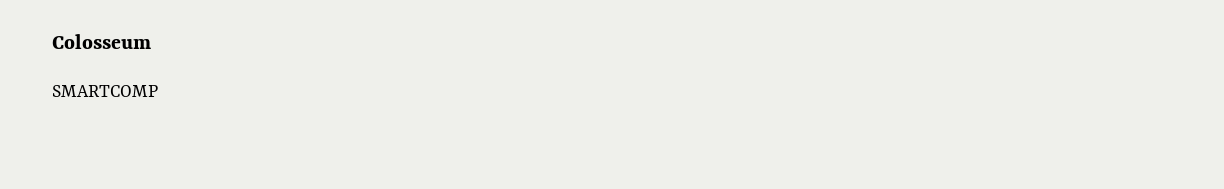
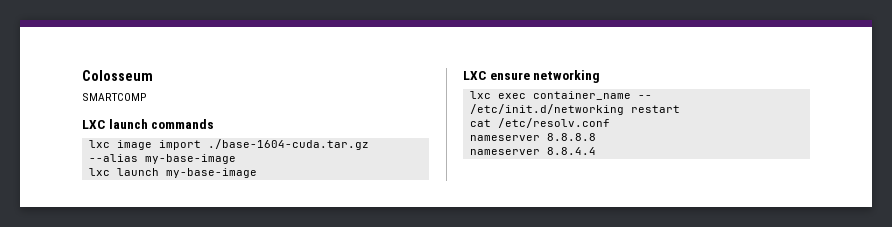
(158, 91) none -> [82,119,215,129] [88,139,369,150] [88,154,236,164] [88,168,257,178] [463,70,601,83] [469,91,652,100] [469,104,680,115] [469,118,610,128] [469,133,596,141] [469,147,596,155] // LXC launch commands // lxc image import ./base-1604-cuda.tar.gz --alias my-base-image // lxc launch my-base-image // LXC ensure networking // lxc exec container_name -- /etc/init.d/networking restart // cat /etc/resolv.conf // nameserver 8.8.8.8 // nameserver 8.8.4.4

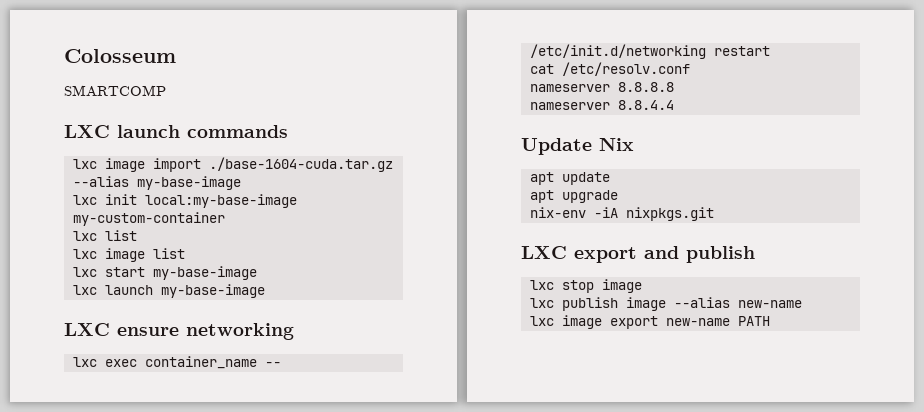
(236, 159) none -> [73,194,297,208] [73,212,225,226] [73,230,137,241] [73,248,185,262] [73,266,257,280] // lxc init local:my-base-image my-custom-container // lxc list // lxc image list // lxc start my-base-image
(596, 151) none -> [521,138,634,155] [530,172,610,185] [530,190,618,203] [530,207,714,221] [521,246,755,263] [530,279,642,293] [530,297,802,311] [530,315,770,329] // Update Nix // apt update // apt upgrade // nix-env -iA nixpkgs.git // LXC export and publish // lxc stop image // lxc publish image --alias new-name // lxc image export new-name PATH

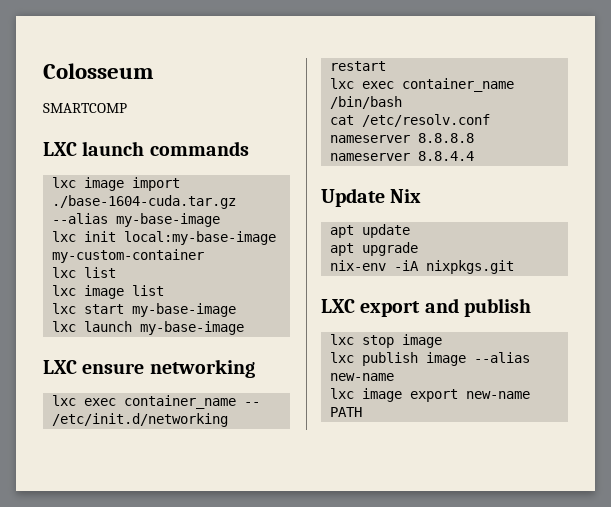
(770, 51) none -> [329,78,514,92] [329,96,402,109] // lxc exec container_name /bin/bash

